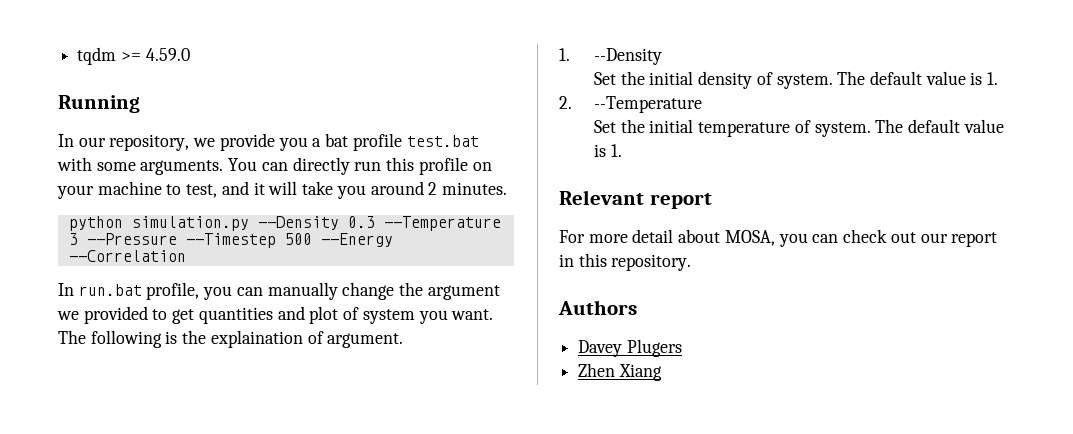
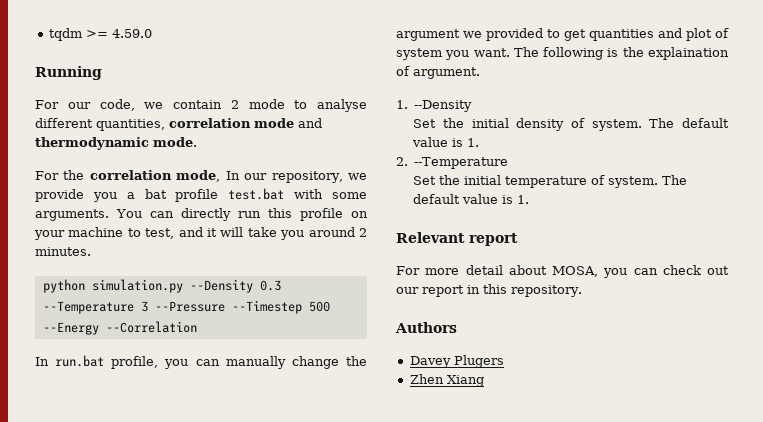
(140, 104) none -> [35,99,367,112] [35,118,322,131] [35,137,197,150] [35,170,221,182] For our code, we contain 2 mode to analyse different quantities, correlation mode and thermodynamic mode. // For the correlation mode,

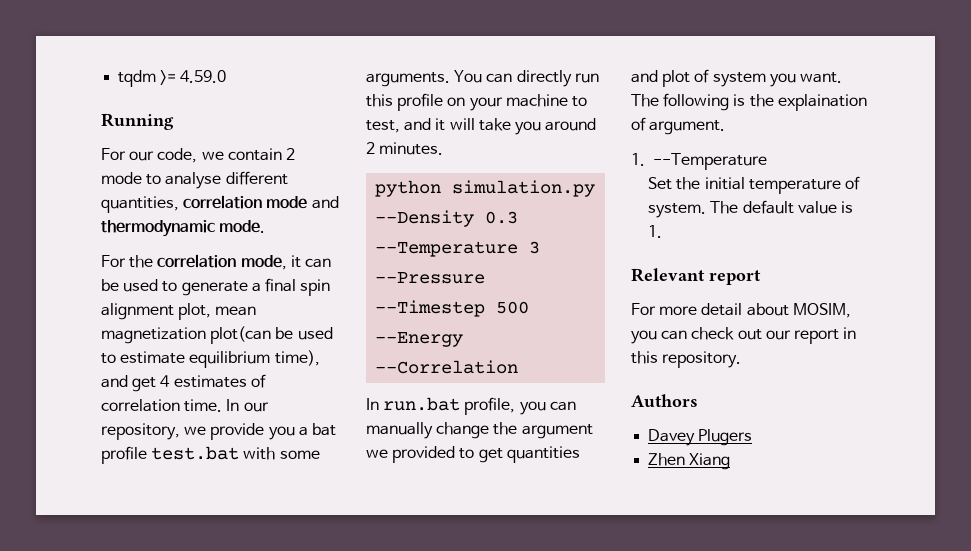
(221, 176) none -> [290,255,331,268] [101,278,331,296] [101,303,257,320] [101,326,333,344] [101,350,320,368] [101,374,266,392] [101,399,223,412] it can be used to generate a final spin alignment plot, mean magnetization plot(can be used to estimate equilibrium time), and get 4 estimates of correlation time.
[414,100,473,112] [413,118,729,131] [412,137,480,147] [396,157,408,166] --Density // Set the initial density of system. The default value is 1. // 2. -> (645, 159) none
[552,266,598,277] MOSA, -> [792,303,851,318] MOSIM,

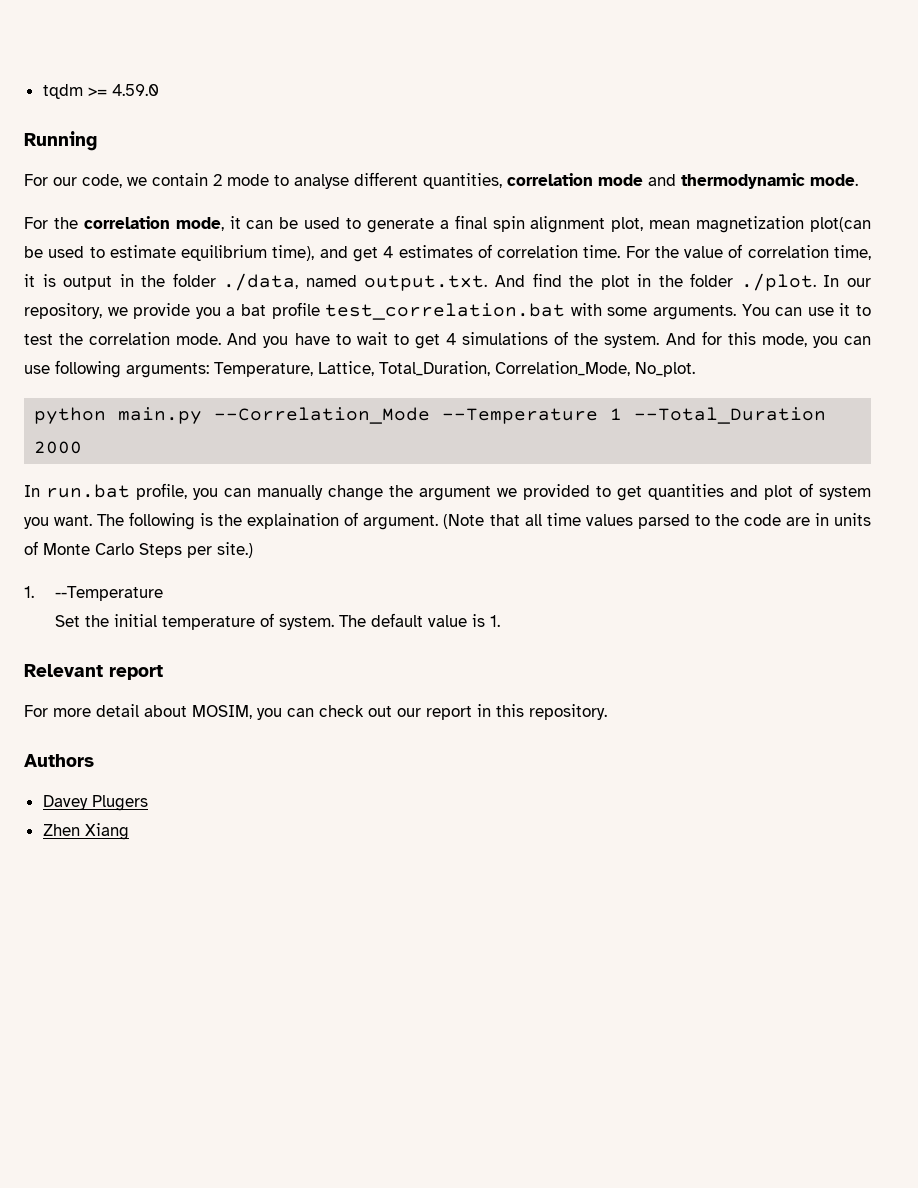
(223, 405) none -> [625,244,872,260] [24,273,816,291] For the value of correlation time, it is output in the folder ./data, named output.txt. And find the plot in the folder ./plot.
[151,446,240,460] test.bat -> [325,303,566,320] test_correlation.bat
[516,70,599,87] [366,93,587,111] [366,118,597,135] [366,142,444,155] [375,180,596,197] [375,210,519,227] [375,241,541,257] [375,272,486,284] [375,300,530,317] [375,332,464,347] [375,360,519,374] directly run this profile on your machine to test, and it will take you around 2 minutes. // python simulation.py --Density 0.3 --Temperature 3 --Pressure --Timestep 500 --Energy --Correlation -> [807,303,872,316] [24,331,871,349] [24,360,695,378] [34,407,827,424] [34,441,83,454] use it to test the correlation mode. And you have to wait to get 4 simulations of the system. And for this mode, you can use following arguments: Temperature, Lattice, Total_Duration, Correlation_Mode, No_plot. // python main.py --Correlation_Mode --Temperature 1 --Total_Duration 2000
(726, 127) none -> [443,513,871,529] [24,541,253,558] (Note that all time values parsed to the code are in units of Monte Carlo Steps per site.)

